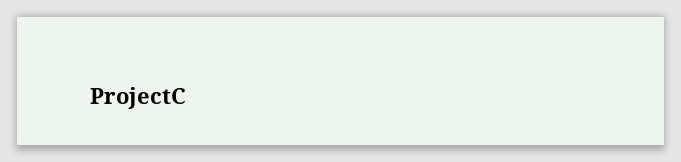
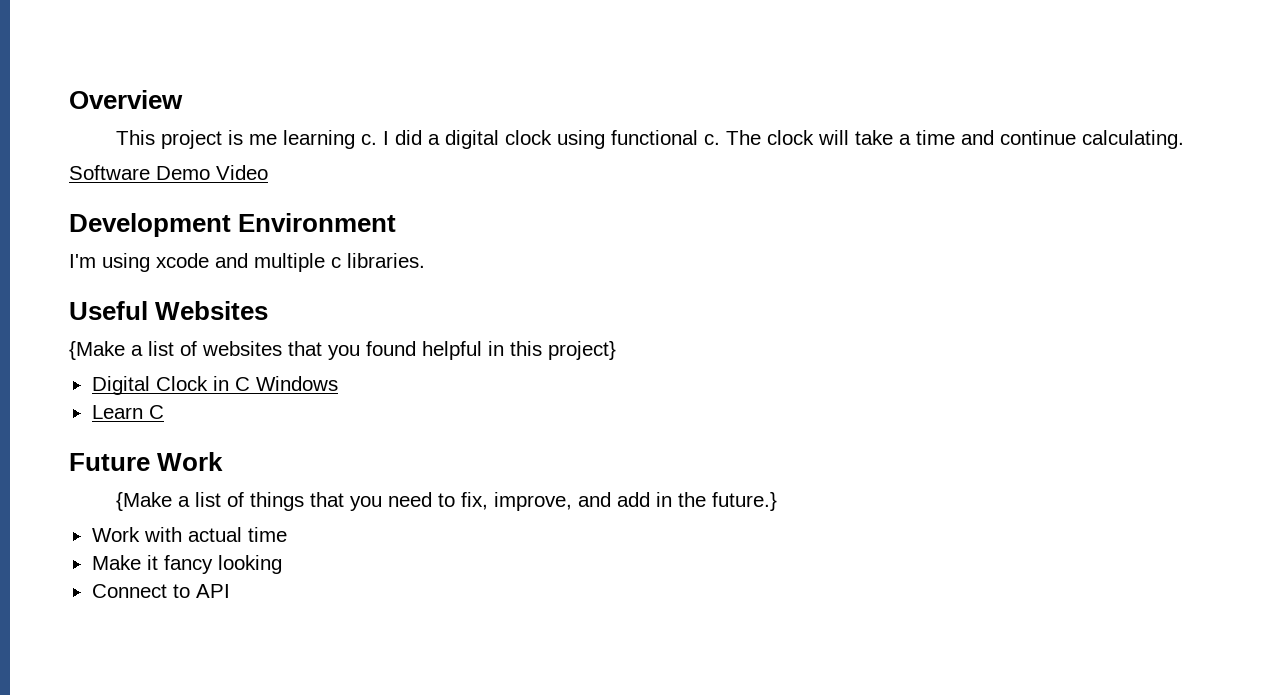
[90,87,186,109] ProjectC -> [69,90,183,109] [115,130,1184,149] [69,165,268,180] [69,213,397,237] [69,253,425,272] [69,301,269,320] [69,341,616,360] [91,376,338,395] [91,405,164,419] [69,452,224,471] [115,492,777,511] [91,527,287,542] [91,555,282,574] [91,584,230,598] Overview // This project is me learning c. I did a digital clock using functional c. The clock will take a time and continue calculating. // Software Demo Video // Development Environment // I'm using xcode and multiple c libraries. // Useful Websites // {Make a list of websites that you found helpful in this project} // Digital Clock in C Windows // Learn C // Future Work // {Make a list of things that you need to fix, improve, and add in the future.} // Work with actual time // Make it fancy looking // Connect to API

